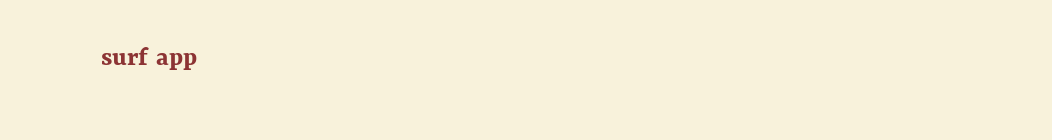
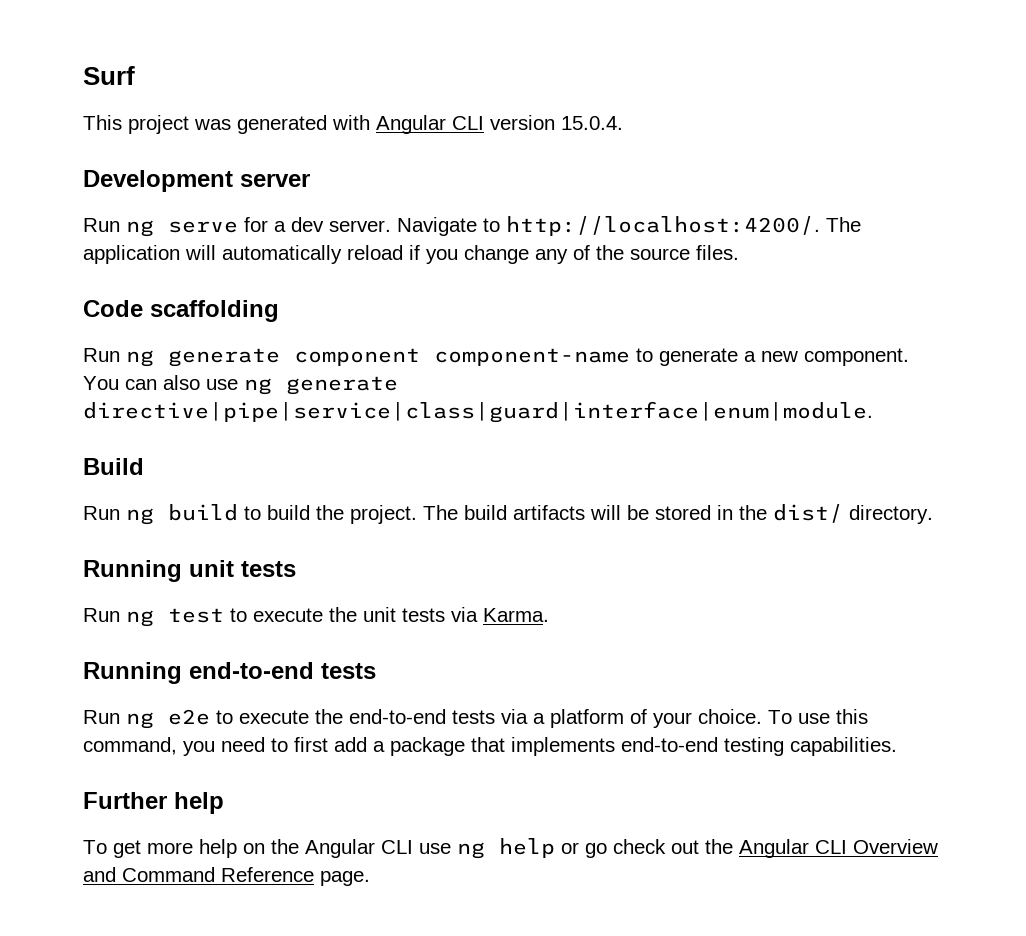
[101,47,197,70] surf app -> [83,66,135,85] [83,115,623,134] [83,170,310,192] [83,216,861,237] [83,245,739,264] [83,300,279,322] [83,348,909,367] [83,375,398,395] [83,401,873,423] [83,458,144,475] [83,504,933,525] [83,560,296,582] [83,607,549,627] [83,662,376,684] [83,709,868,729] [83,737,897,756] [83,792,224,814] [83,838,938,859] [83,867,370,886] Surf // This project was generated with Angular CLI version 15.0.4. // Development server // Run ng serve for a dev server. Navigate to http://localhost:4200/. The application will automatically reload if you change any of the source files. // Code scaffolding // Run ng generate component component-name to generate a new component. You can also use ng generate directive|pipe|service|class|guard|interface|enum|module. // Build // Run ng build to build the project. The build artifacts will be stored in the dist/ directory. // Running unit tests // Run ng test to execute the unit tests via Karma. // Running end-to-end tests // Run ng e2e to execute the end-to-end tests via a platform of your choice. To use this command, you need to first add a package that implements end-to-end testing capabilities. // Further help // To get more help on the Angular CLI use ng help or go check out the Angular CLI Overview and Command Reference page.

